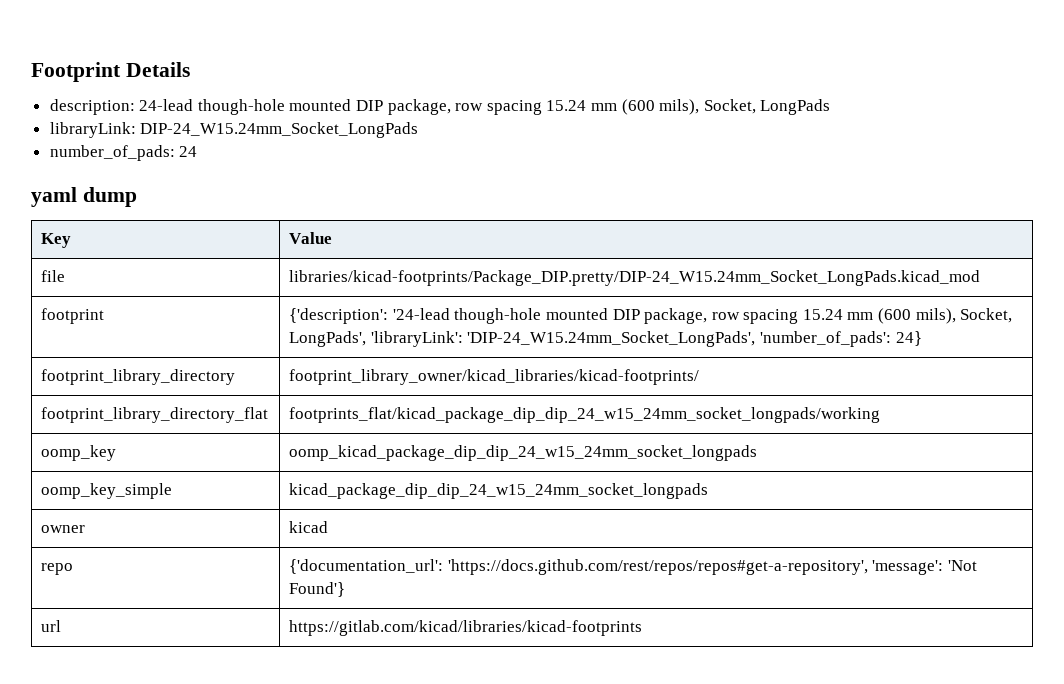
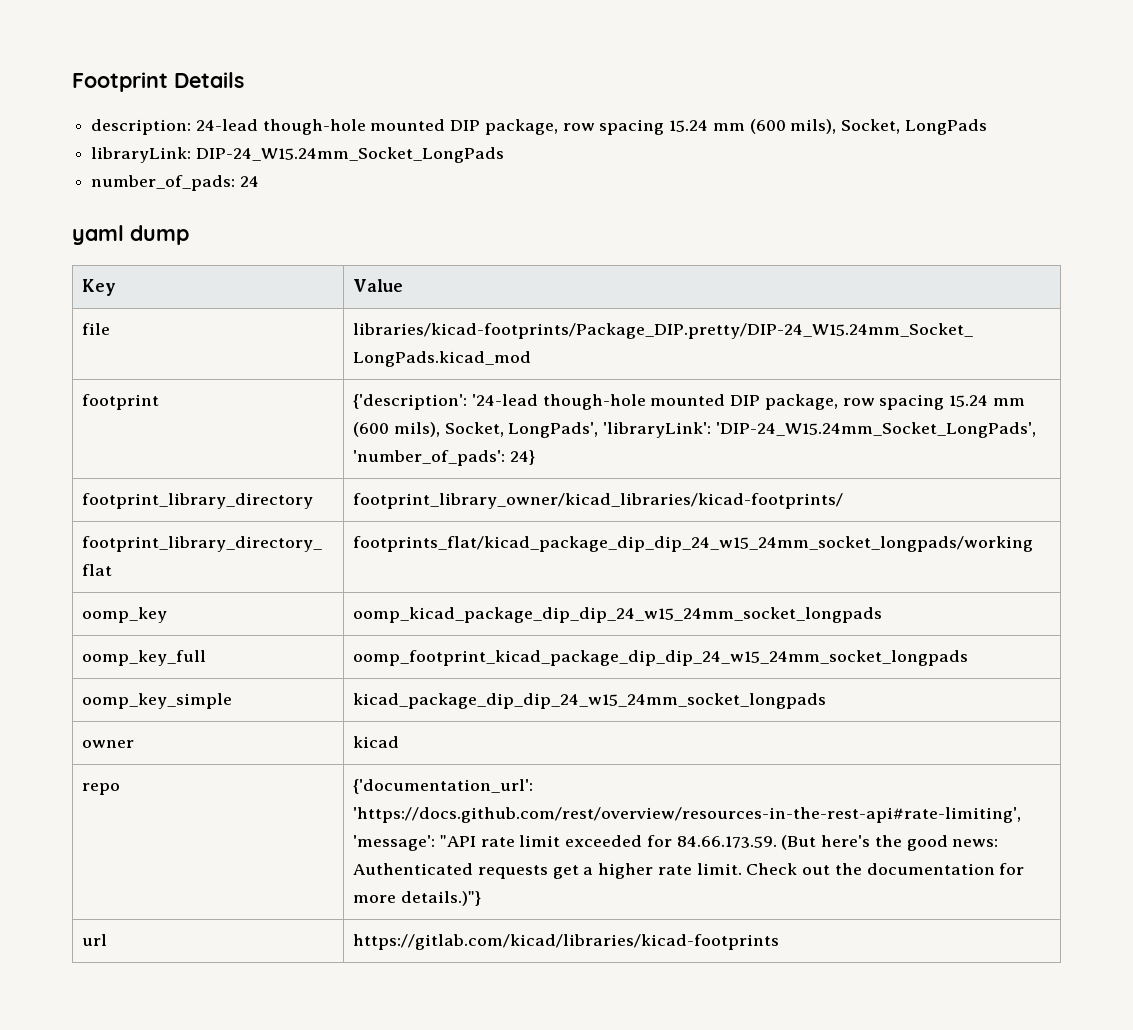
(758, 453) none -> [82,650,207,666] [353,650,969,666] // oomp_key_full | oomp_footprint_kicad_package_dip_dip_24_w15_24mm_socket_longpads
[447,559,977,575] [289,582,346,597] 'https://docs.github.com/rest/repos/repos#get-a-repository', 'message': 'Not Found'} -> [353,807,1022,823] [353,835,999,851] [353,863,1025,879] [353,891,482,906] 'https://docs.github.com/rest/overview/resources-in-the-rest-api#rate-limiting', 'message': "API rate limit exceeded for 84.66.173.59. (But here's the good news: Authenticated requests get a higher rate limit. Check out the documentation for more details.)"}

